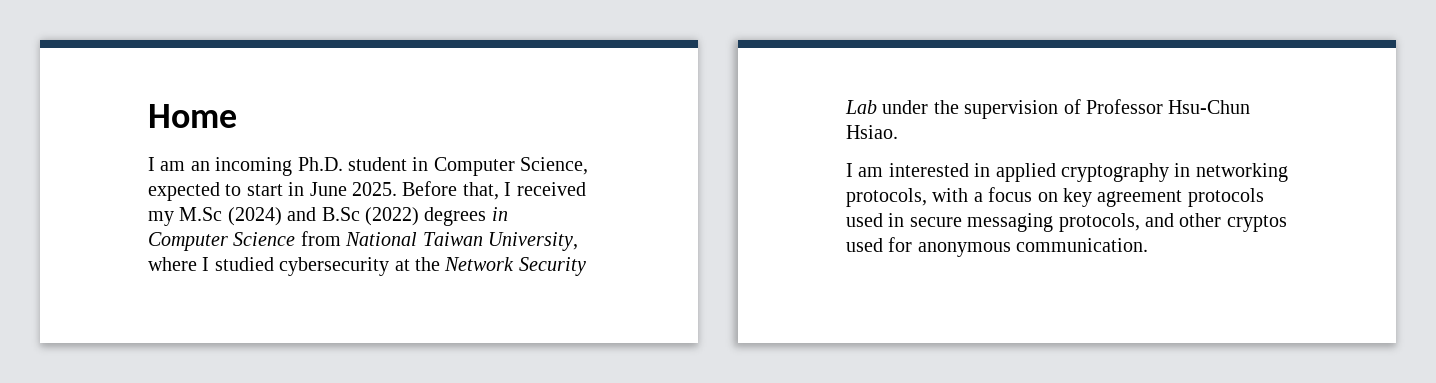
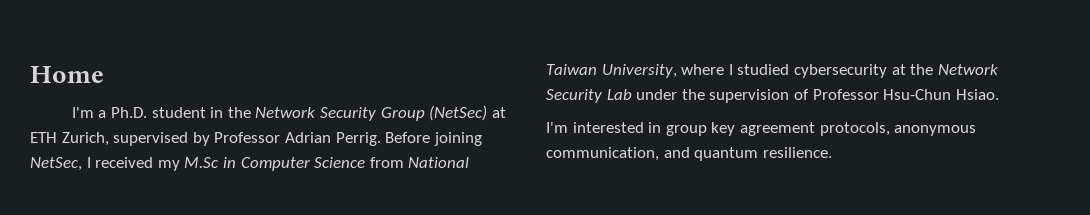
[148,157,589,176] [148,181,586,201] [148,207,487,226] I am an incoming Ph.D. student in Computer Science, expected to start in June 2025. Before that, I received my M.Sc (2024) and B.Sc (2022) degrees -> [71,105,506,121] [30,132,482,146] [30,157,220,171] I'm a Ph.D. student in the Network Security Group (NetSec) at ETH Zurich, supervised by Professor Adrian Perrig. Before joining NetSec, I received my M.Sc
[846,163,1288,182] [846,187,1264,207] [846,213,1287,232] [846,237,1149,257] I am interested in applied cryptography in networking protocols, with a focus on key agreement protocols used in secure messaging protocols, and other cryptos used for anonymous communication. -> [546,122,977,136] [546,147,832,161] I'm interested in group key agreement protocols, anonymous communication, and quantum resilience.

